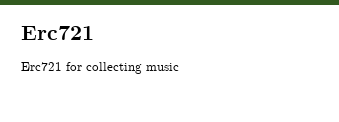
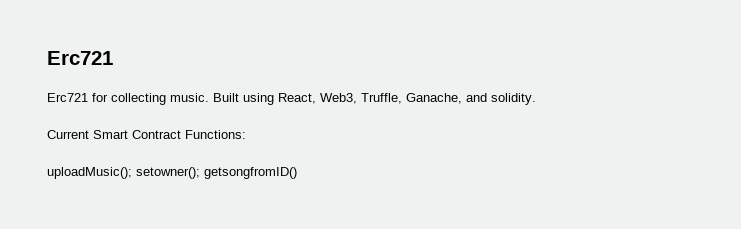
[146,63,179,71] music -> [170,93,536,105] [47,130,246,139] [47,167,297,179] music. Built using React, Web3, Truffle, Ganache, and solidity. // Current Smart Contract Functions: // uploadMusic(); setowner(); getsongfromID()

